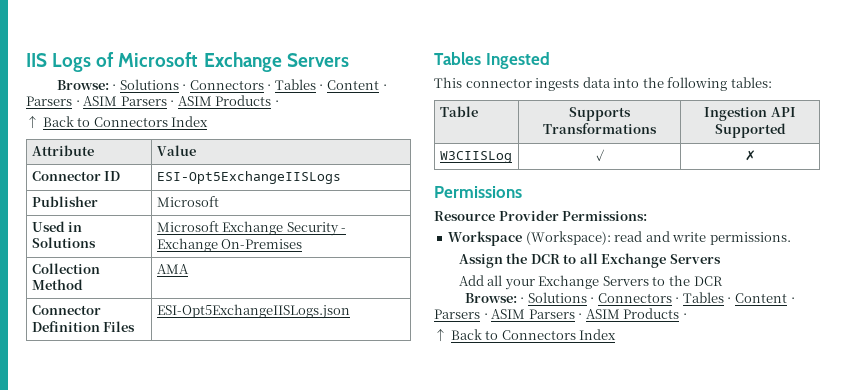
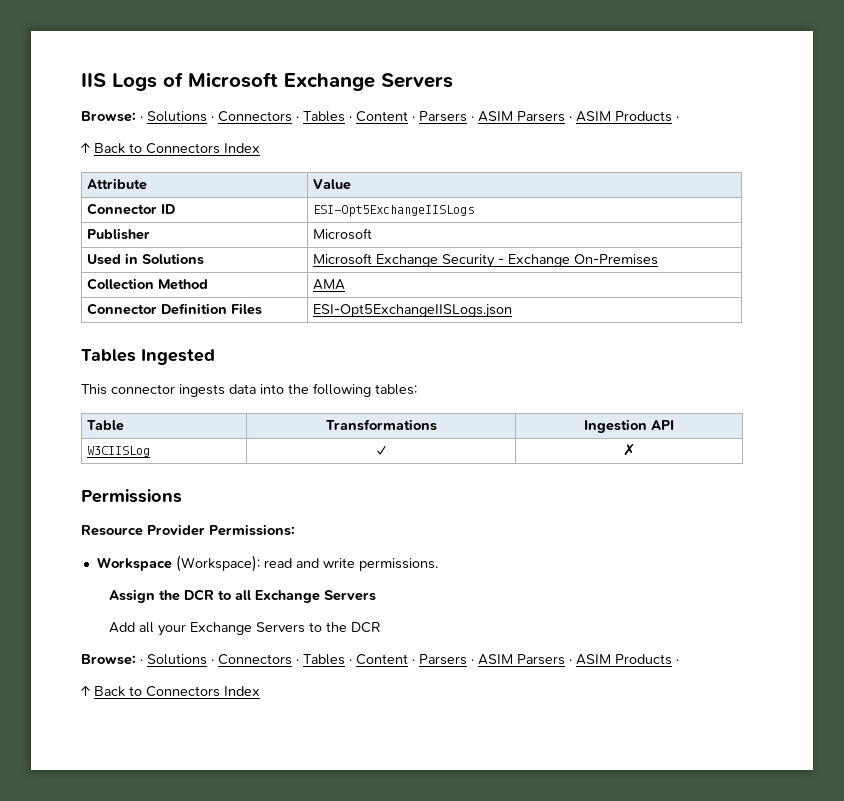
[569,107,631,121] Supports -> (124, 425) none
[714,123,786,138] Supported -> (674, 425) none

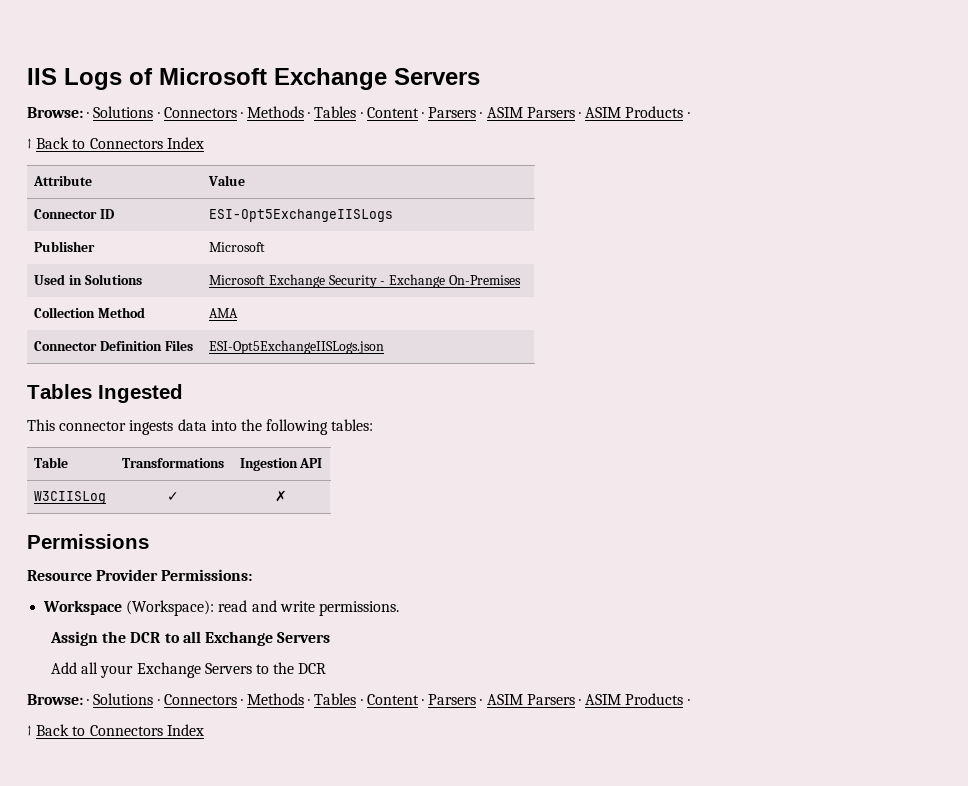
(299, 118) none -> [247,106,311,118] Methods ·
(299, 661) none -> [247,693,311,705] Methods ·

